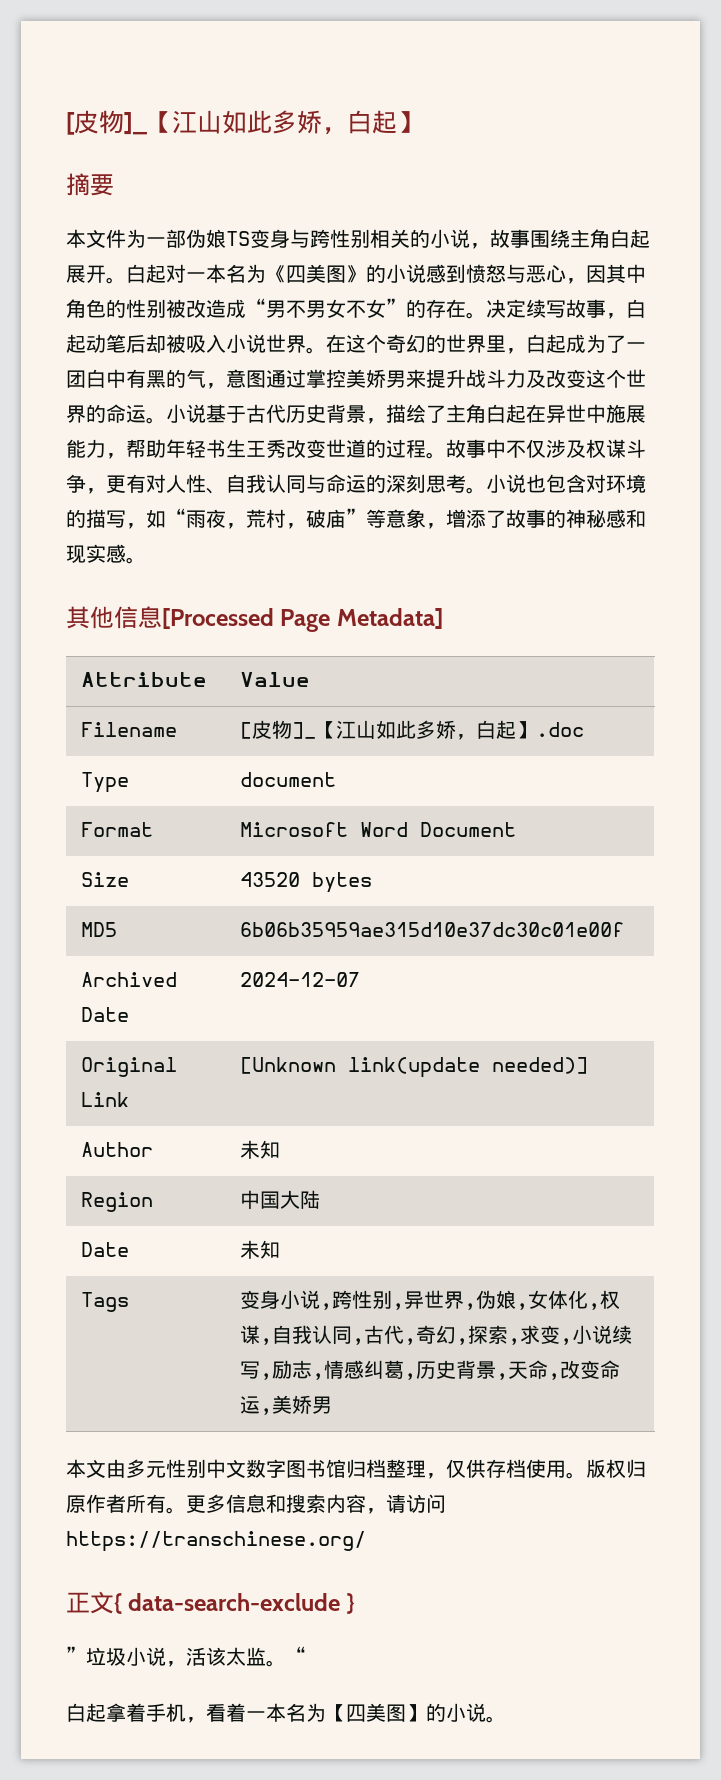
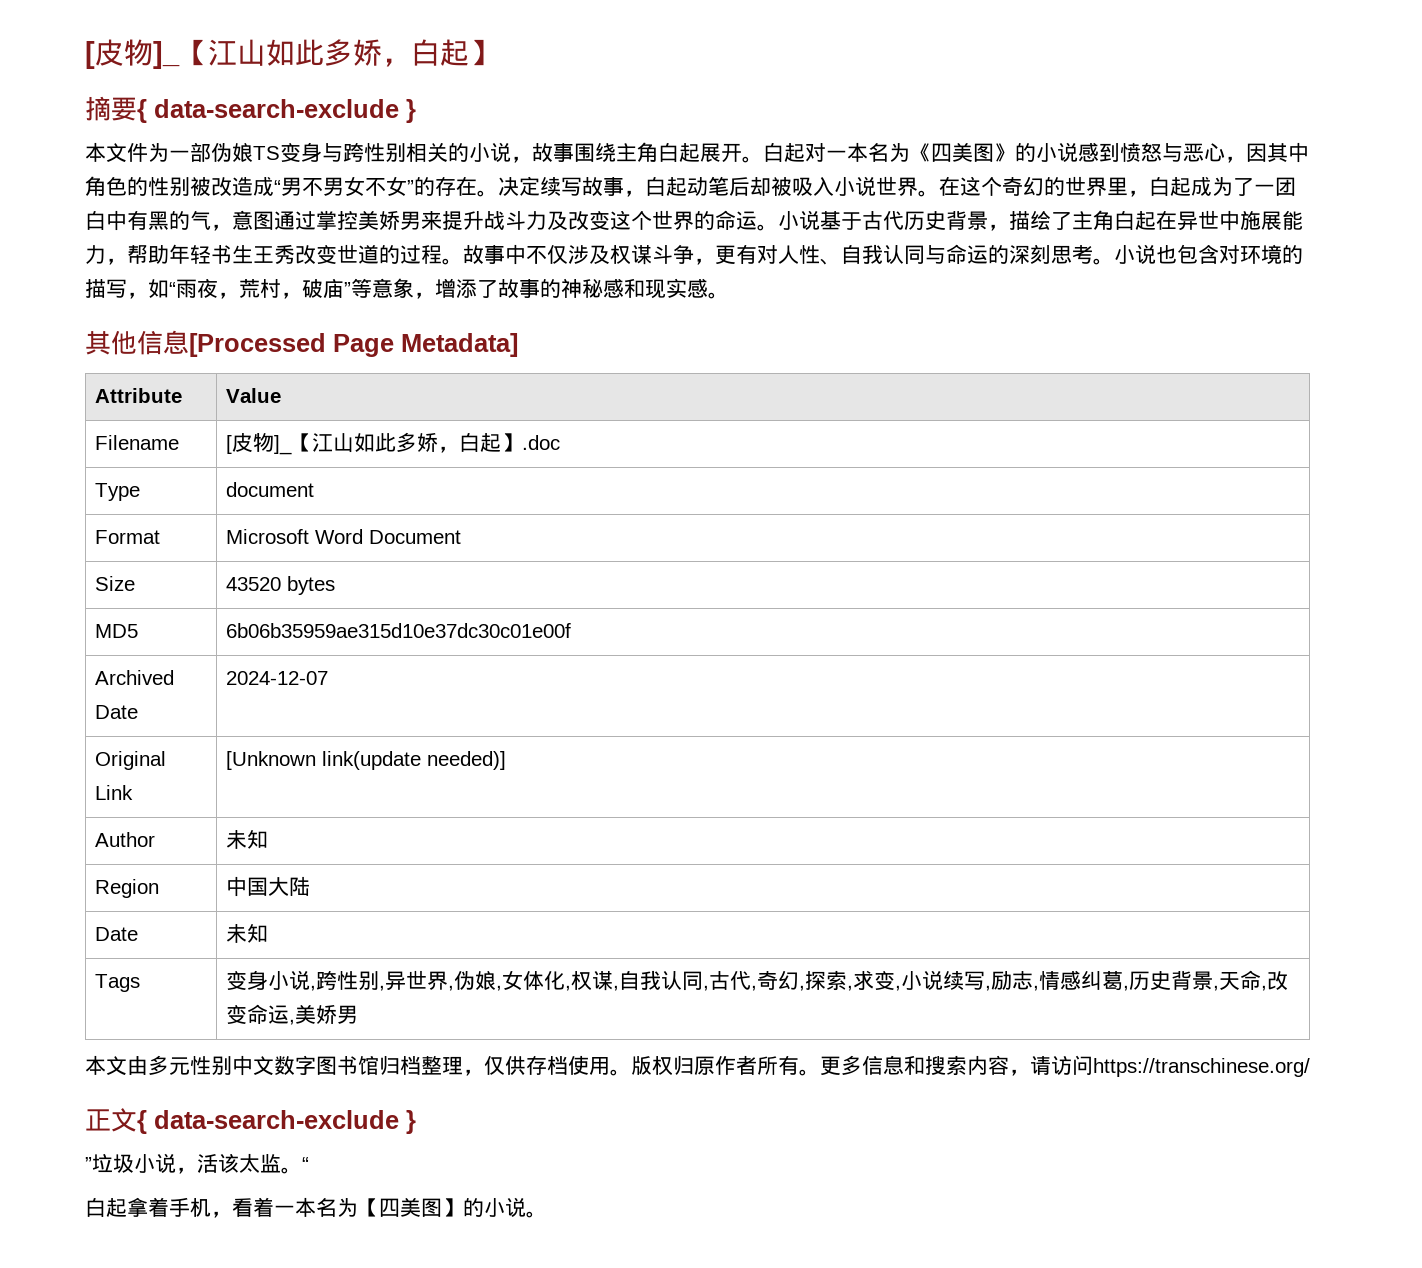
(114, 185) none -> [137,99,416,123] { data-search-exclude }

